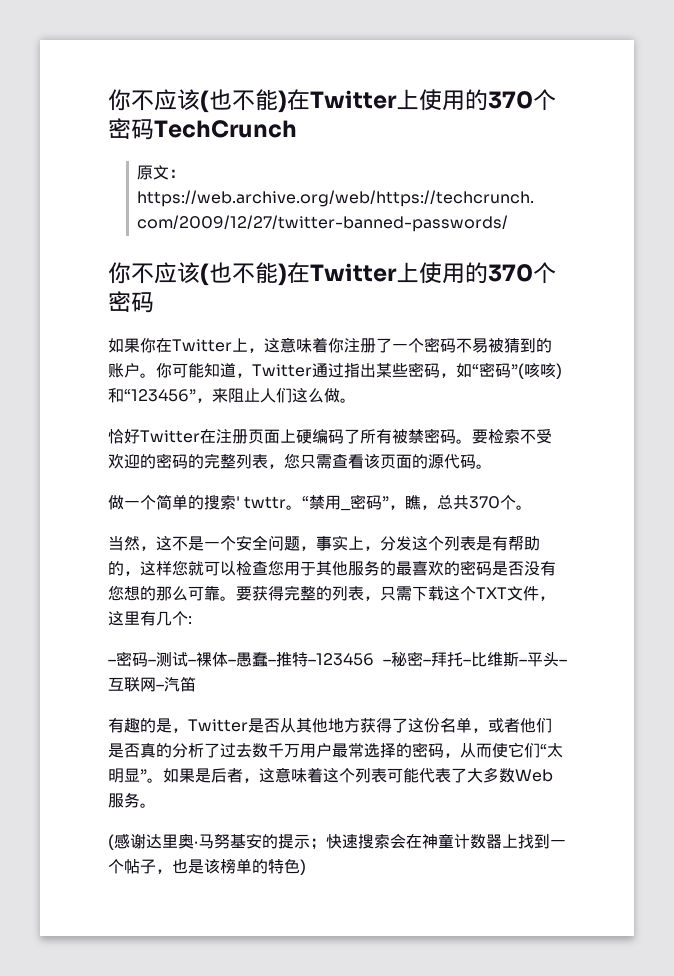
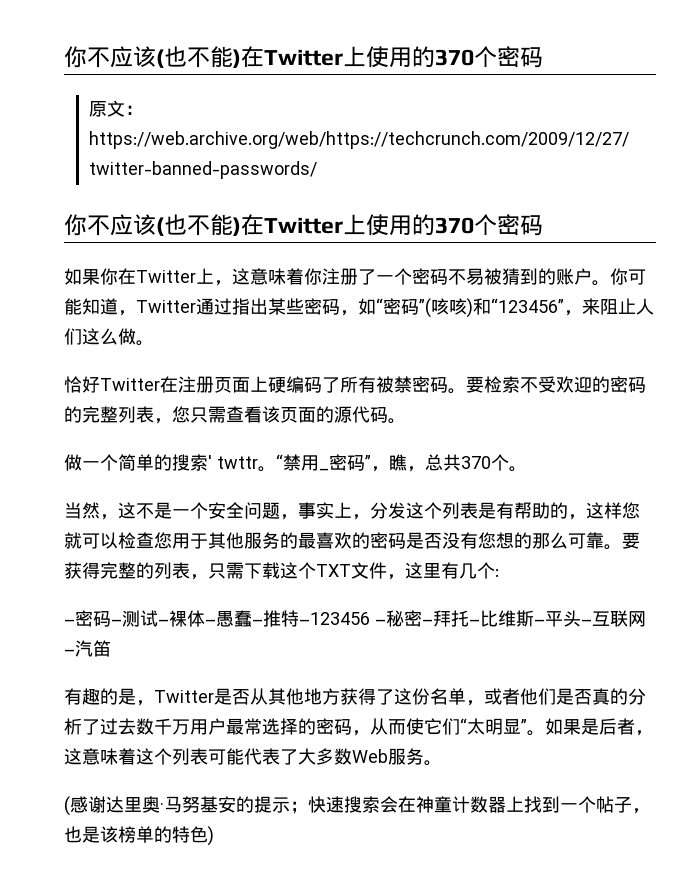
[154,120,297,138] TechCrunch -> (543, 57) none

